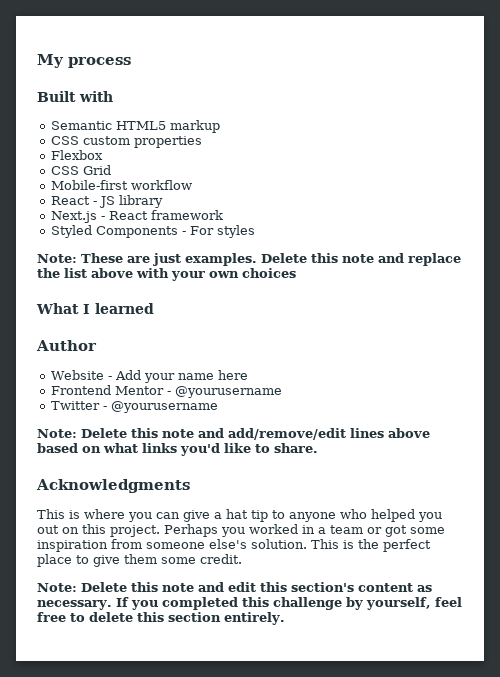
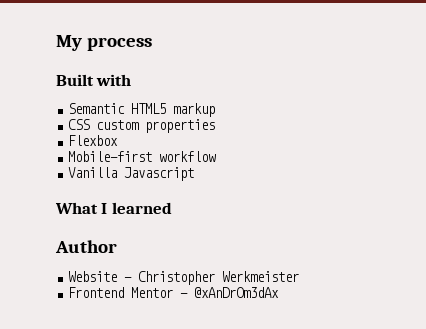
[50,165,111,175] // CSS Grid -> (119, 140) none
[50,195,163,208] [50,210,223,223] [50,225,255,238] [37,253,461,266] [37,268,296,281] React - JS library // Next.js - React framework // Styled Components - For styles // Note: These are just examples. Delete this note and replace the list above with your own choices -> [68,167,195,181] Vanilla Javascript
[114,370,248,383] Add your name here -> [138,271,300,285] Christopher Werkmeister
[174,386,282,398] [50,401,218,413] [37,428,430,440] [37,443,318,456] [36,479,190,493] [37,509,442,522] [37,524,445,537] [37,539,431,552] [37,554,242,567] [37,582,432,592] [37,597,462,610] [37,612,285,625] @yourusername // Twitter - @yourusername // Note: Delete this note and add/remove/edit lines above based on what links you'd like to share. // Acknowledgments // This is where you can give a hat tip to anyone who helped you out on this project. Perhaps you worked in a team or got some inspiration from someone else's solution. This is the perfect place to give them some credit. // Note: Delete this note and edit this section's content as necessary. If you completed this challenge by yourself, feel free to delete this section entirely. -> [194,287,280,298] @xAnDrOm3dAx

